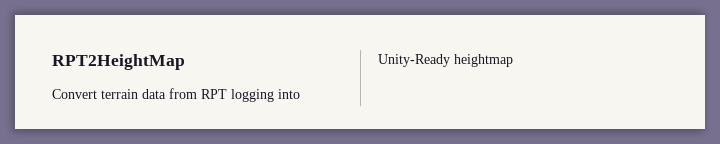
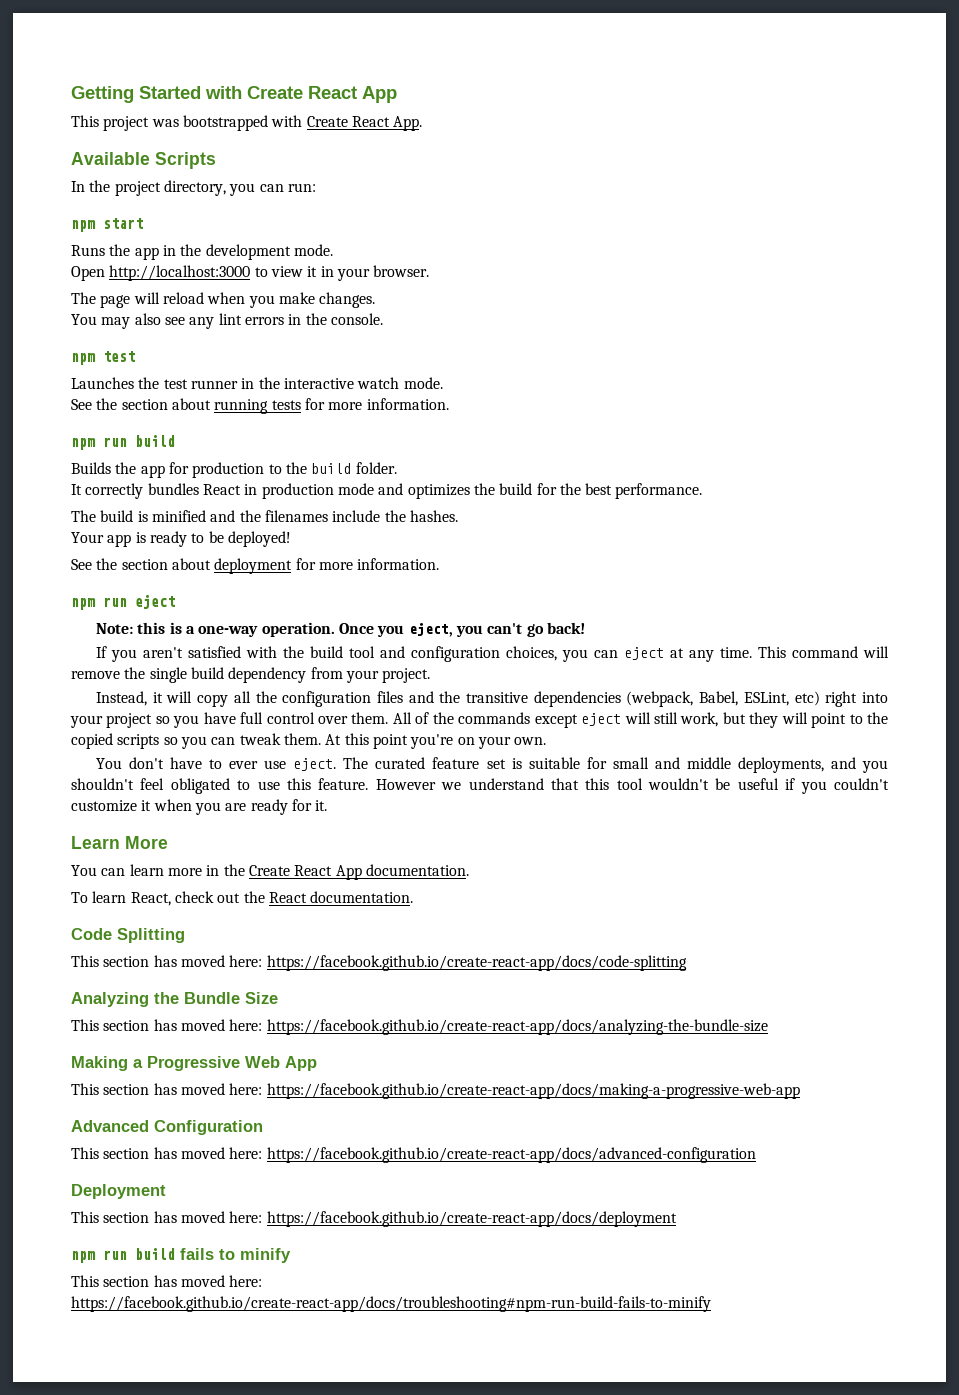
[52,54,185,70] [52,88,300,102] [378,54,513,67] RPT2HeightMap // Convert terrain data from RPT logging into Unity-Ready heightmap -> [71,86,397,103] [71,115,423,131] [71,152,216,169] [71,180,316,196] [71,218,143,232] [71,244,333,260] [71,265,430,281] [71,292,376,308] [71,313,383,329] [71,351,135,365] [71,377,443,389] [71,398,449,414] [71,435,175,450] [71,462,397,478] [71,483,703,499] [71,510,458,522] [71,531,291,547] [71,558,440,574] [71,594,175,610] [95,622,585,637] [95,646,889,662] [71,667,431,683] [95,691,889,707] [70,712,888,728] [71,733,547,749] [95,757,888,773] [71,778,890,794] [71,799,328,815] [71,836,168,849] [71,864,469,880] [71,891,414,906] [71,928,185,943] [71,955,687,971] [71,992,278,1007] [71,1019,768,1035] [71,1056,317,1071] [71,1083,800,1099] [71,1120,263,1135] [71,1147,756,1163] [71,1184,166,1199] [71,1211,677,1227] [71,1248,291,1263] [71,1275,263,1287] [71,1296,711,1312] Getting Started with Create React App // This project was bootstrapped with Create React App. // Available Scripts // In the project directory, you can run: // npm start // Runs the app in the development mode. // Open http://localhost:3000 to view it in your browser. // The page will reload when you make changes. // You may also see any lint errors in the console. // npm test // Launches the test runner in the interactive watch mode. // See the section about running tests for more information. // npm run build // Builds the app for production to the build folder. // It correctly bundles React in production mode and optimizes the build for the best performance. // The build is minified and the filenames include the hashes. // Your app is ready to be deployed! // See the section about deployment for more information. // npm run eject // Note: this is a one-way operation. Once you eject, you can't go back! // If you aren't satisfied with the build tool and configuration choices, you can eject at any time. This command will remove the single build dependency from your project. // Instead, it will copy all the configuration files and the transitive dependencies (webpack, Babel, ESLint, etc) right into your project so you have full control over them. All of the commands except eject will still work, but they will point to the copied scripts so you can tweak them. At this point you're on your own. // You don't have to ever use eject. The curated feature set is suitable for small and middle deployments, and you shouldn't feel obligated to use this feature. However we understand that this tool wouldn't be useful if you couldn't customize it when you are ready for it. // Learn More // You can learn more in the Create React App documentation. // To learn React, check out the React documentation. // Code Splitting // This section has moved here: https://facebook.github.io/create-react-app/docs/code-splitting // Analyzing the Bundle Size // This section has moved here: https://facebook.github.io/create-react-app/docs/analyzing-the-bundle-size // Making a Progressive Web App // This section has moved here: https://facebook.github.io/create-react-app/docs/making-a-progressive-web-app // Advanced Configuration // This section has moved here: https://facebook.github.io/create-react-app/docs/advanced-configuration // Deployment // This section has moved here: https://facebook.github.io/create-react-app/docs/deployment // npm run build fails to minify // This section has moved here: https://facebook.github.io/create-react-app/docs/troubleshooting#npm-run-build-fails-to-minify

